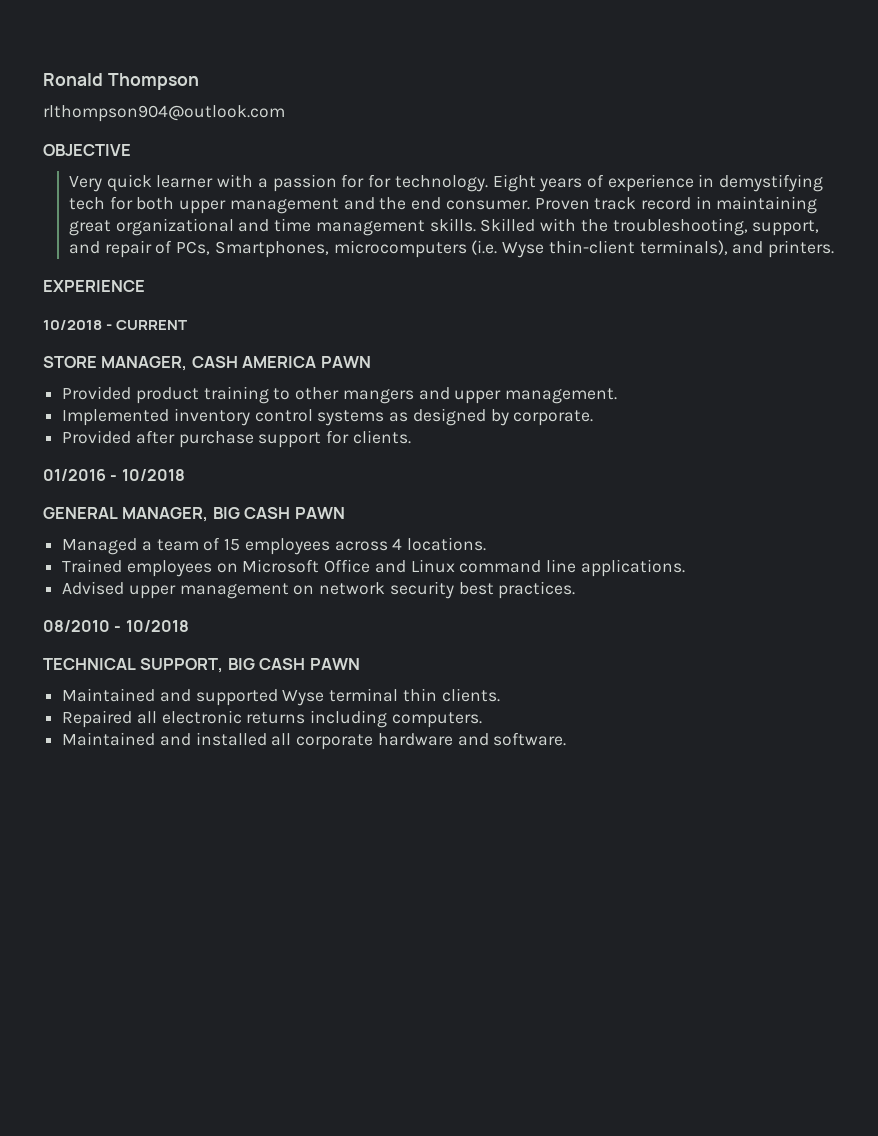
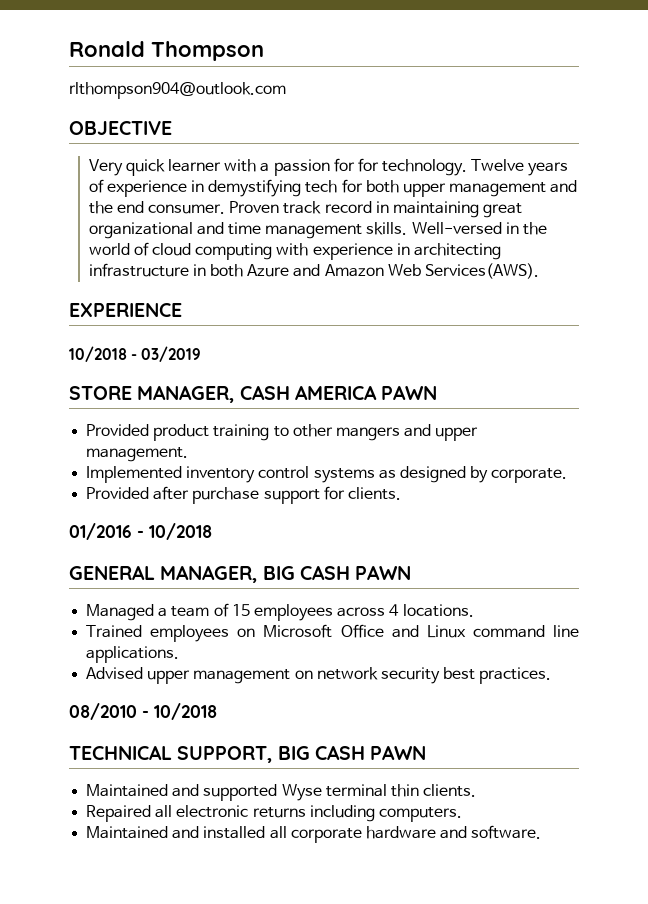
[492,174,536,192] Eight -> [471,159,525,171] Twelve
[480,218,820,236] [69,240,834,258] Skilled with the troubleshooting, support, and repair of PCs, Smartphones, microcomputers (i.e. Wyse thin-client terminals), and printers. -> [411,222,547,235] [88,242,501,260] [88,263,539,279] Well-versed in the world of cloud computing with experience in architecting infrastructure in both Azure and Amazon Web Services(AWS).
[116,320,188,330] CURRENT -> [141,346,202,362] 03/2019

